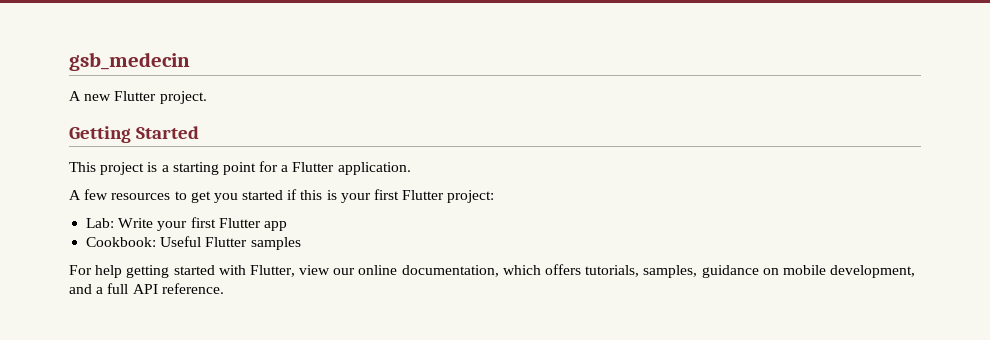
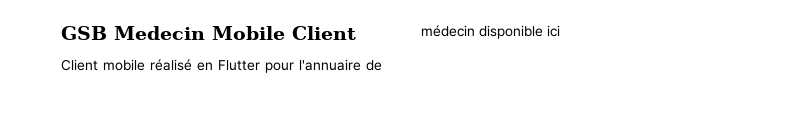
[69,52,190,71] [69,91,207,104] [69,126,199,143] [69,161,411,175] [69,189,495,203] [86,217,287,231] [86,236,301,250] [69,264,916,278] [69,283,224,294] gsb_medecin // A new Flutter project. // Getting Started // This project is a starting point for a Flutter application. // A few resources to get you started if this is your first Flutter project: // Lab: Write your first Flutter app // Cookbook: Useful Flutter samples // For help getting started with Flutter, view our online documentation, which offers tutorials, samples, guidance on mobile development, and a full API reference. -> [61,26,356,40] [61,59,382,73] [421,25,560,39] GSB Medecin Mobile Client // Client mobile réalisé en Flutter pour l'annuaire de médecin disponible ici

